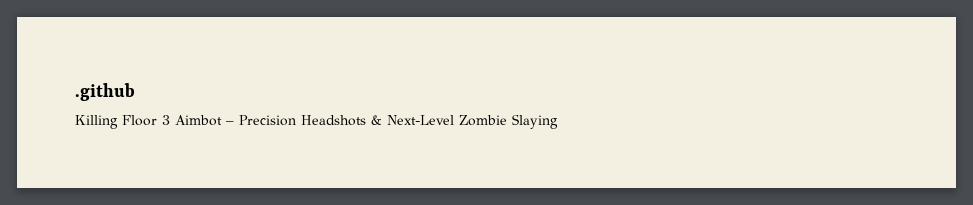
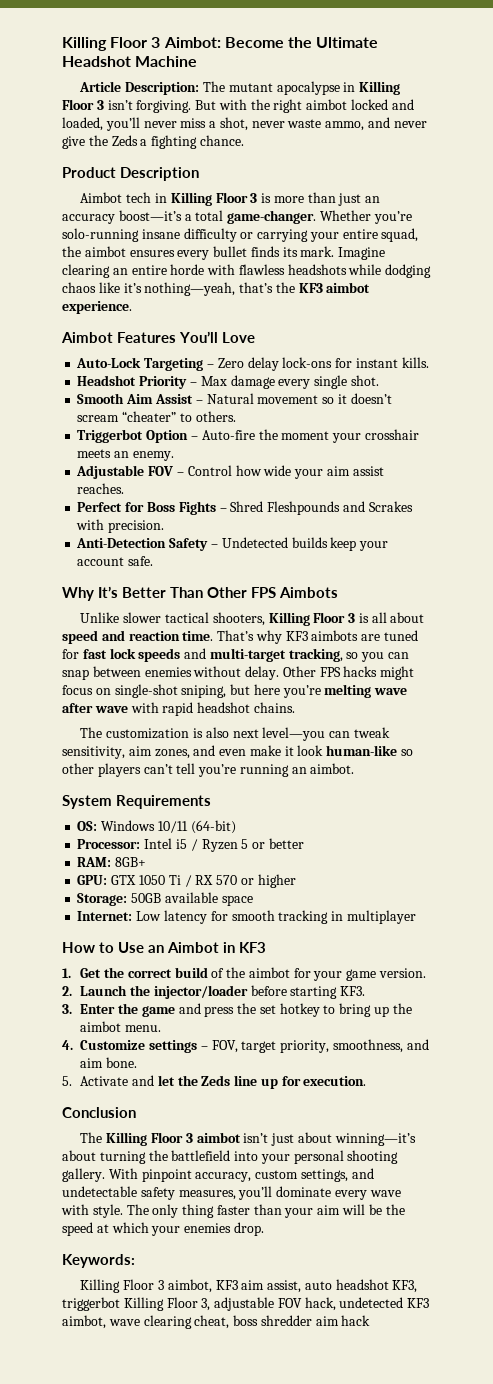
[75,83,135,101] [75,114,558,129] .github // Killing Floor 3 Aimbot – Precision Headshots & Next-Level Zombie Slaying -> [62,37,379,51] [62,56,198,67] [79,81,401,95] [62,99,414,113] [62,117,427,131] [62,135,244,149] [62,167,199,181] [80,192,381,206] [62,210,412,224] [62,228,419,242] [62,246,386,260] [62,264,432,278] [62,282,371,296] [62,301,132,314] [61,331,255,343] [76,357,429,371] [77,375,379,389] [77,393,392,404] [77,411,236,422] [77,429,419,443] [77,449,174,461] [76,465,384,479] [77,483,125,494] [77,501,413,515] [76,519,165,533] [76,537,389,551] [77,556,154,566] [62,586,338,601] [80,612,425,626] [62,630,419,644] [62,648,410,662] [62,666,415,680] [62,684,408,698] [62,702,295,716] [80,727,390,741] [62,745,414,759] [62,763,355,777] [62,795,211,809] [77,820,236,834] [77,838,304,852] [77,857,147,867] [77,874,296,888] [77,892,253,906] [77,910,416,924] [62,942,266,953] [62,967,426,981] [62,985,366,999] [62,1003,412,1017] [80,1021,161,1032] [62,1039,429,1053] [80,1057,137,1068] [62,1075,367,1089] [62,1107,136,1118] [80,1132,416,1146] [62,1150,399,1164] [62,1168,374,1182] [62,1186,401,1200] [61,1204,405,1218] [62,1222,264,1236] [62,1254,135,1268] [80,1279,418,1293] [62,1297,430,1311] [62,1315,371,1329] Killing Floor 3 Aimbot: Become the Ultimate Headshot Machine // Article Description: The mutant apocalypse in Killing Floor 3 isn’t forgiving. But with the right aimbot locked and loaded, you’ll never miss a shot, never waste ammo, and never give the Zeds a fighting chance. // Product Description // Aimbot tech in Killing Floor 3 is more than just an accuracy boost—it’s a total game-changer. Whether you’re solo-running insane difficulty or carrying your entire squad, the aimbot ensures every bullet finds its mark. Imagine clearing an entire horde with flawless headshots while dodging chaos like it’s nothing—yeah, that’s the KF3 aimbot experience. // Aimbot Features You’ll Love // Auto-Lock Targeting – Zero delay lock-ons for instant kills. // Headshot Priority – Max damage every single shot. // Smooth Aim Assist – Natural movement so it doesn’t scream “cheater” to others. // Triggerbot Option – Auto-fire the moment your crosshair meets an enemy. // Adjustable FOV – Control how wide your aim assist reaches. // Perfect for Boss Fights – Shred Fleshpounds and Scrakes with precision. // Anti-Detection Safety – Undetected builds keep your account safe. // Why It’s Better Than Other FPS Aimbots // Unlike slower tactical shooters, Killing Floor 3 is all about speed and reaction time. That’s why KF3 aimbots are tuned for fast lock speeds and multi-target tracking, so you can snap between enemies without delay. Other FPS hacks might focus on single-shot sniping, but here you’re melting wave after wave with rapid headshot chains. // The customization is also next level—you can tweak sensitivity, aim zones, and even make it look human-like so other players can’t tell you’re running an aimbot. // System Requirements // OS: Windows 10/11 (64-bit) // Processor: Intel i5 / Ryzen 5 or better // RAM: 8GB+ // GPU: GTX 1050 Ti / RX 570 or higher // Storage: 50GB available space // Internet: Low latency for smooth tracking in multiplayer // How to Use an Aimbot in KF3 // 1. Get the correct build of the aimbot for your game version. // 2. Launch the injector/loader before starting KF3. // 3. Enter the game and press the set hotkey to bring up the aimbot menu. // 4. Customize settings – FOV, target priority, smoothness, and aim bone. // 5. Activate and let the Zeds line up for execution. // Conclusion // The Killing Floor 3 aimbot isn’t just about winning—it’s about turning the battlefield into your personal shooting gallery. With pinpoint accuracy, custom settings, and undetectable safety measures, you’ll dominate every wave with style. The only thing faster than your aim will be the speed at which your enemies drop. // Keywords: // Killing Floor 3 aimbot, KF3 aim assist, auto headshot KF3, triggerbot Killing Floor 3, adjustable FOV hack, undetected KF3 aimbot, wave clearing cheat, boss shredder aim hack

